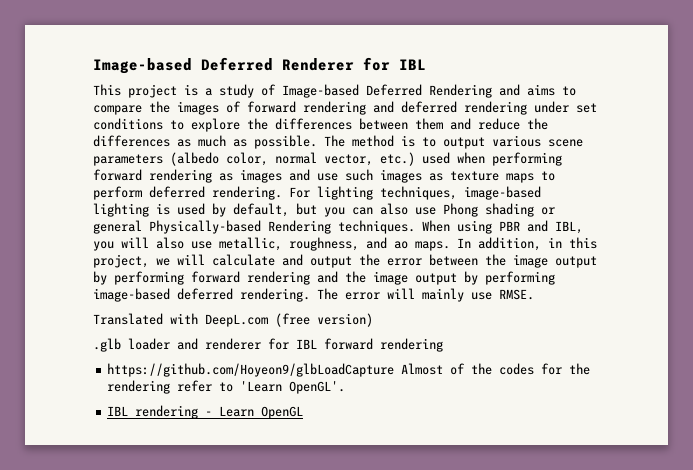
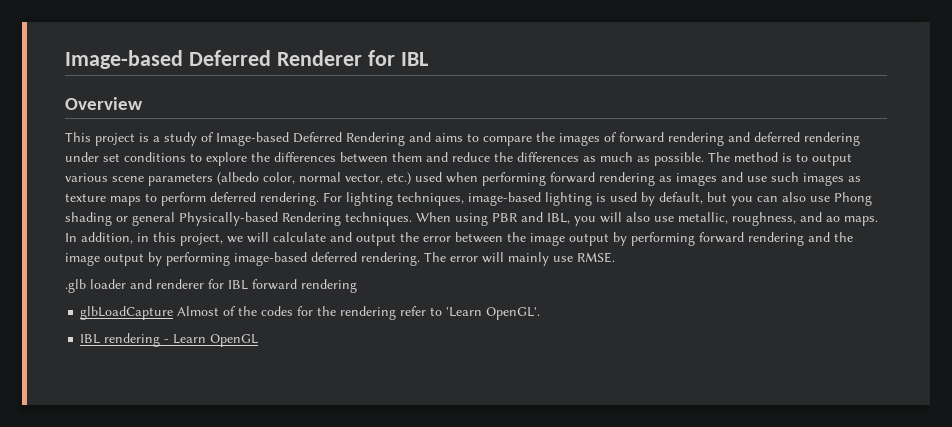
(426, 64) none -> [65,97,143,110] // Overview
[93,313,373,327] // Translated with DeepL.com (free version) -> (615, 257) none
[107,363,395,377] https://github.com/Hoyeon9/glbLoadCapture -> [80,306,174,320] glbLoadCapture

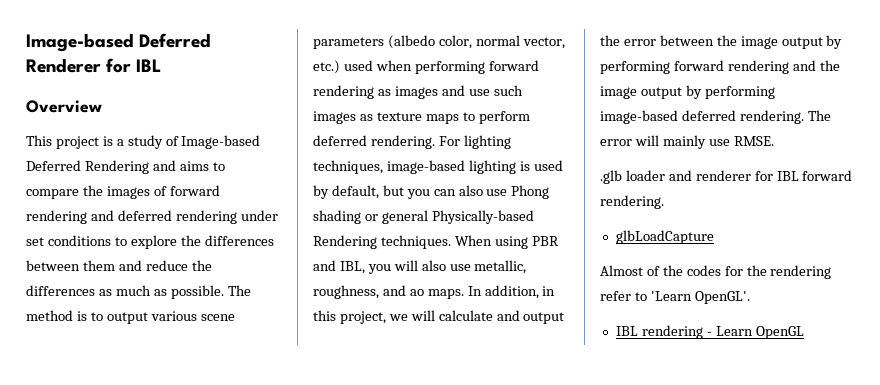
[301,279,357,293] rendering -> [600,195,664,209] rendering.
(174, 313) none -> (714, 237) //

